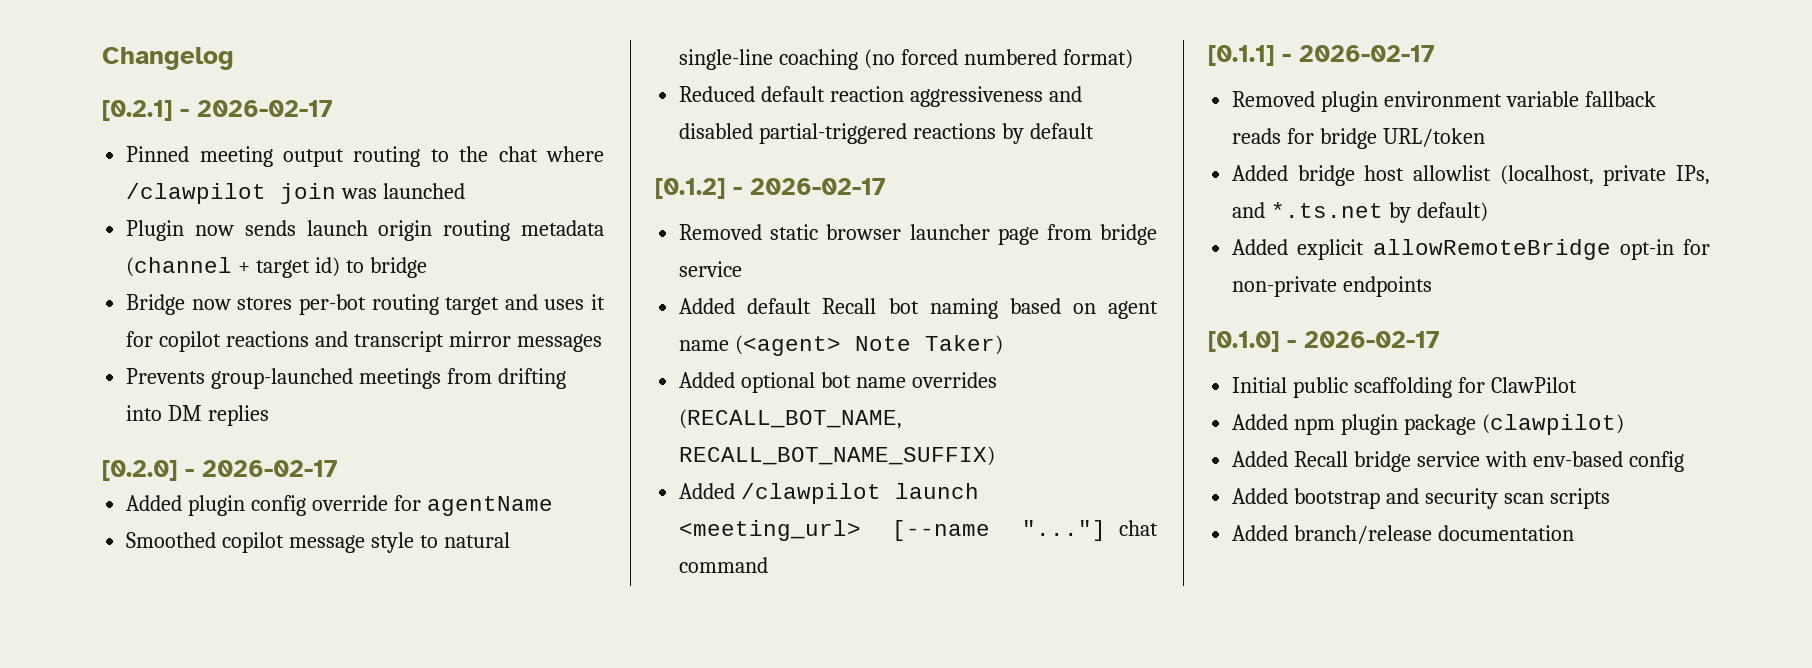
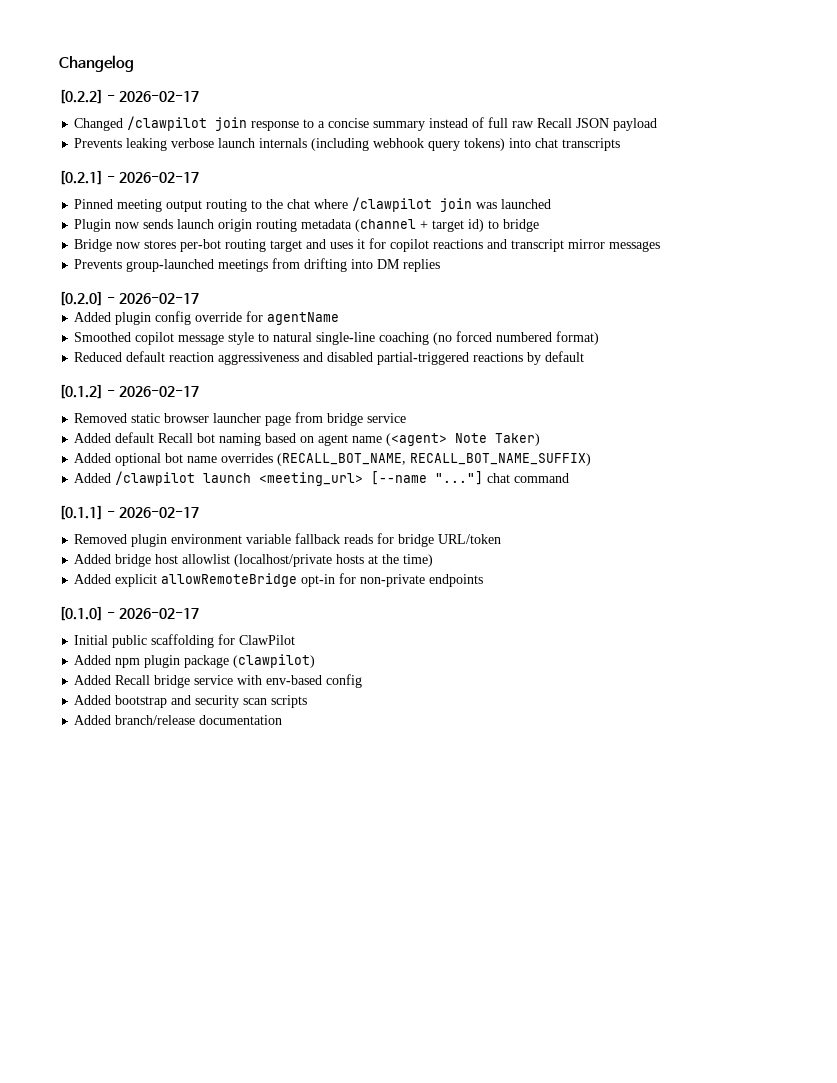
(234, 58) none -> [59,89,199,104] [74,116,658,131] [74,138,621,151] // [0.2.2] - 2026-02-17 // Changed /clawpilot join response to a concise summary instead of full raw Recall JSON payload // Prevents leaking verbose launch internals (including webhook query tokens) into chat transcripts
[1499,165,1710,186] [1232,202,1489,223] (localhost, private IPs, and *.ts.net by default) -> [234,554,434,567] (localhost/private hosts at the time)

